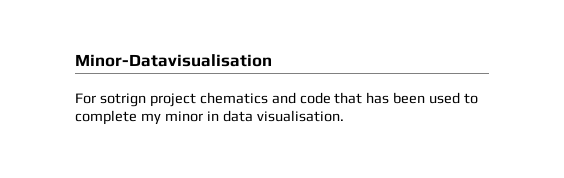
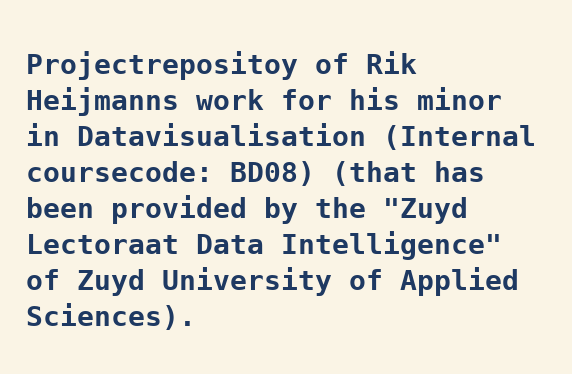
[75,54,272,67] [75,92,479,107] [75,110,344,125] Minor-Datavisualisation // For sotrign project chematics and code that has been used to complete my minor in data visualisation. -> [26,51,417,80] [26,87,502,116] [26,123,536,150] [26,161,485,186] [26,195,468,224] [26,231,502,260] [26,267,519,296] [26,303,196,330] Projectrepositoy of Rik Heijmanns work for his minor in Datavisualisation (Internal coursecode: BD08) (that has been provided by the "Zuyd Lectoraat Data Intelligence" of Zuyd University of Applied Sciences).

